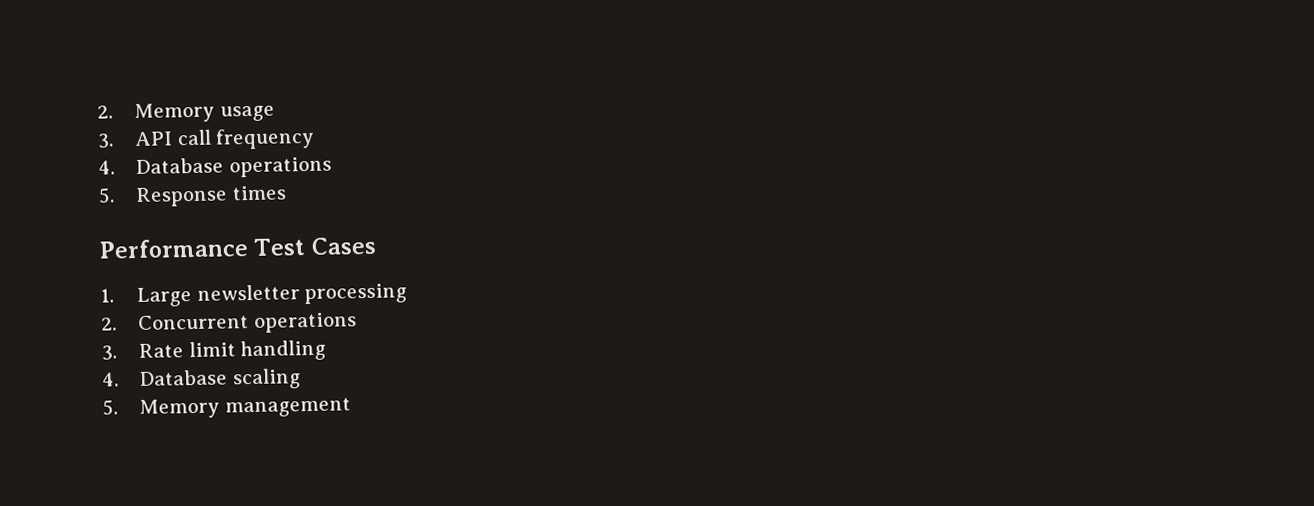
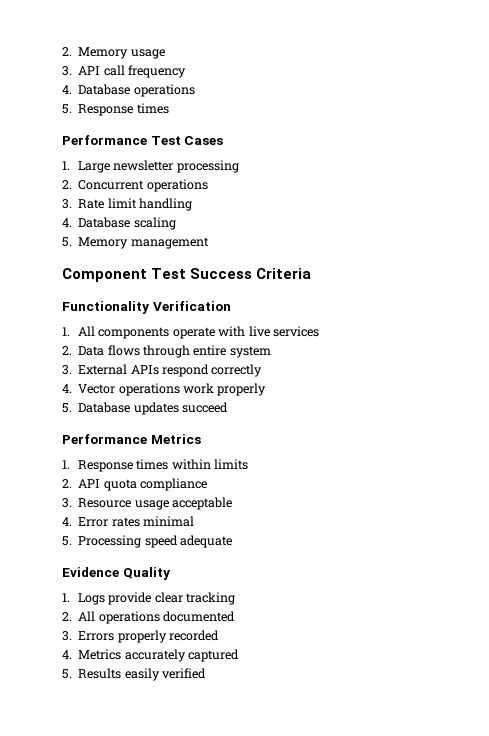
(351, 407) none -> [62,268,312,282] [62,301,231,314] [62,326,319,339] [62,345,271,358] [62,364,263,377] [62,383,267,396] [62,402,228,415] [62,434,201,444] [62,459,249,472] [62,478,207,491] [62,497,232,510] [62,516,194,527] [62,535,232,548] [62,567,170,580] [62,592,236,605] [62,611,235,624] [62,630,219,643] [62,649,239,662] [62,668,206,681] // Component Test Success Criteria // Functionality Verification // 1. All components operate with live services // 2. Data flows through entire system // 3. External APIs respond correctly // 4. Vector operations work properly // 5. Database updates succeed // Performance Metrics // 1. Response times within limits // 2. API quota compliance // 3. Resource usage acceptable // 4. Error rates minimal // 5. Processing speed adequate // Evidence Quality // 1. Logs provide clear tracking // 2. All operations documented // 3. Errors properly recorded // 4. Metrics accurately captured // 5. Results easily verified

